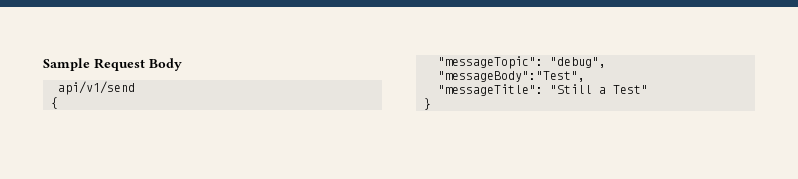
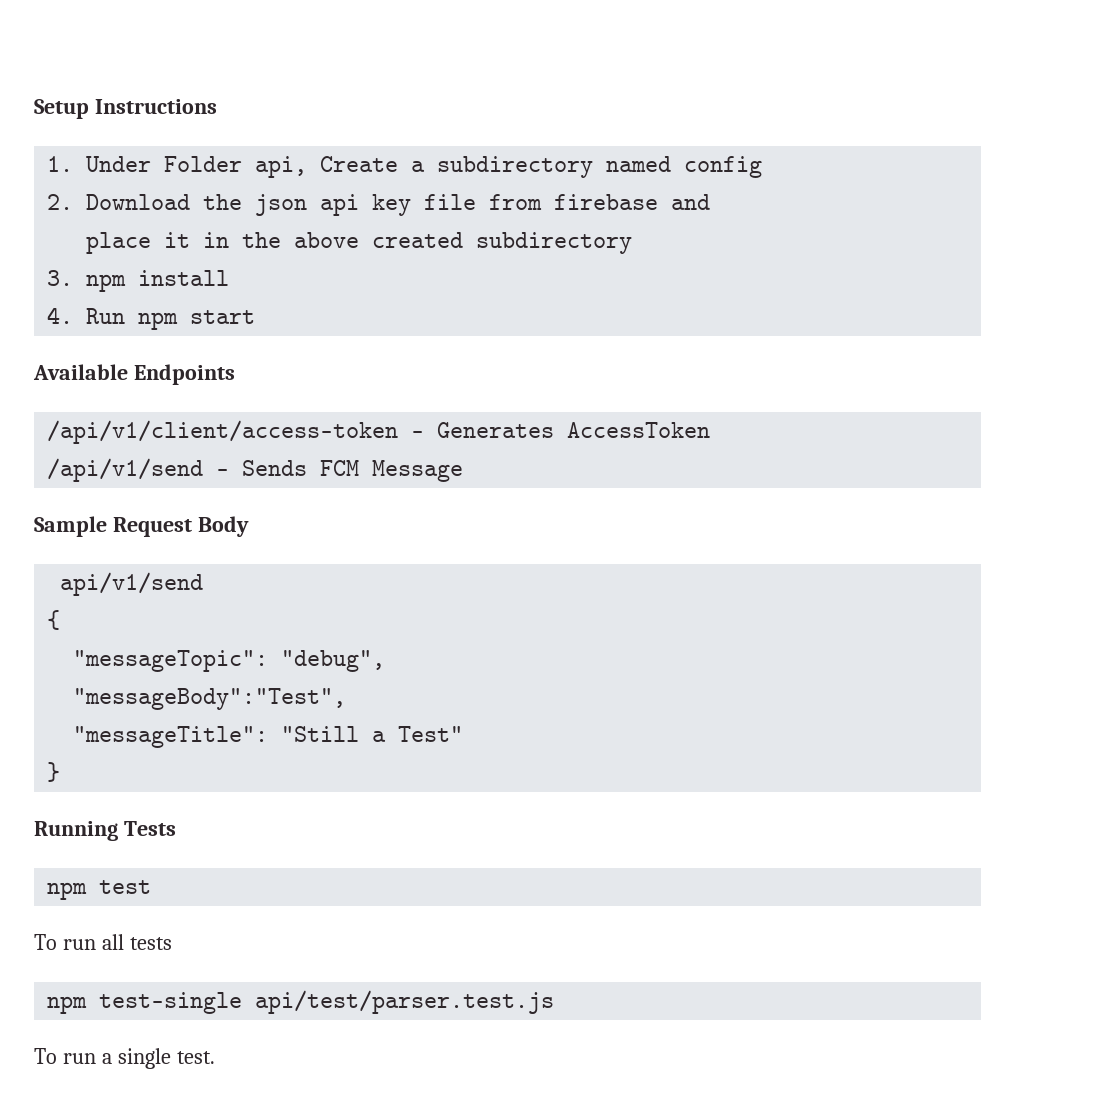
(43, 64) none -> [34,99,217,119] [47,156,763,178] [47,194,711,216] [86,232,633,254] [47,270,230,292] [47,307,256,330] [33,364,235,385] [47,420,711,444] [47,458,464,482] Setup Instructions // 1. Under Folder api, Create a subdirectory named config // 2. Download the json api key file from firebase and // place it in the above created subdirectory // 3. npm install // 4. Run npm start // Available Endpoints // /api/v1/client/access-token - Generates AccessToken // /api/v1/send - Sends FCM Message //
(432, 104) none -> [34,821,176,841] [47,880,152,900] [34,934,172,950] [47,990,555,1014] [34,1048,215,1069] // Running Tests // npm test // To run all tests // npm test-single api/test/parser.test.js // To run a single test.

